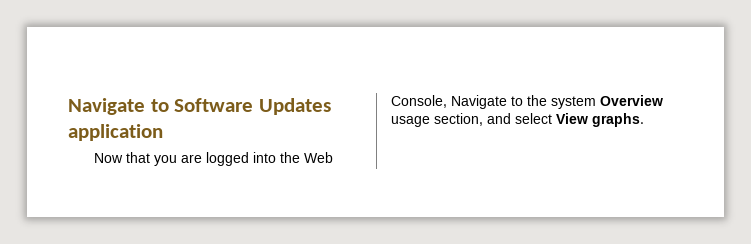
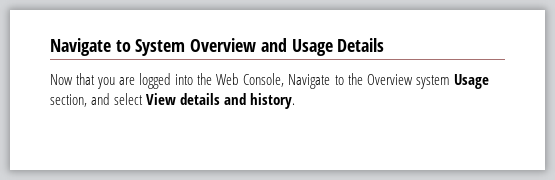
[68,98,332,115] [68,124,163,141] Navigate to Software Updates application -> [50,38,385,56] Navigate to System Overview and Usage Details
[551,95,663,109] [391,116,430,127] system Overview usage -> [366,74,489,89] Overview system Usage
[592,113,644,127] graphs. -> [180,93,296,109] details and history.

